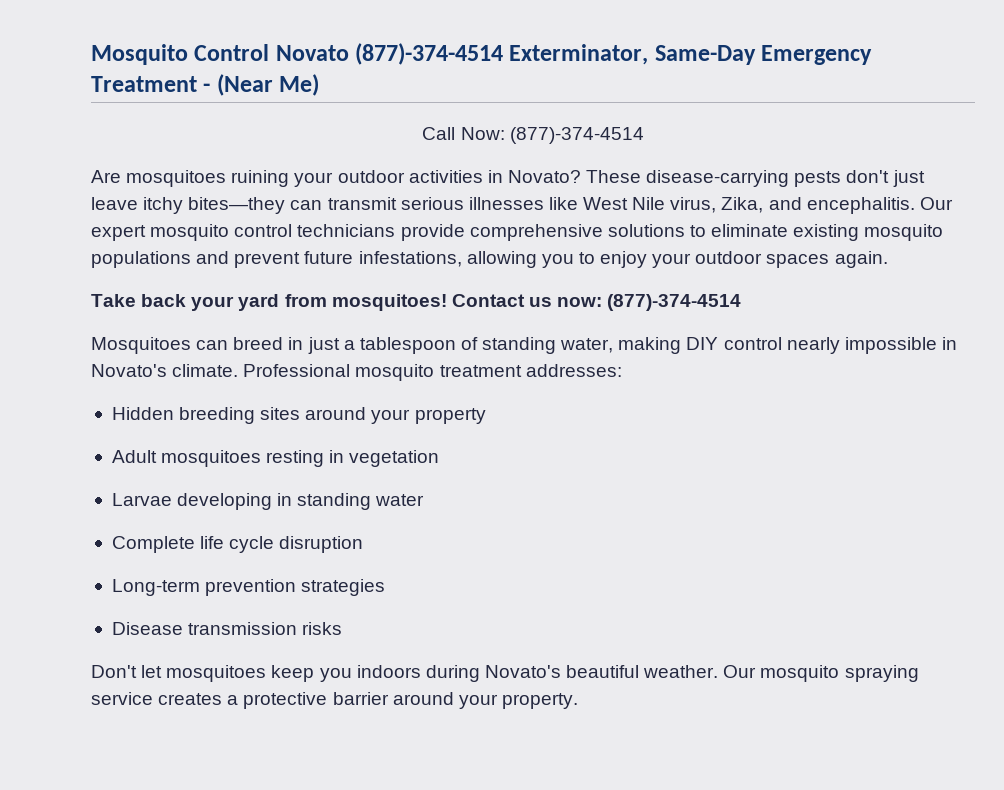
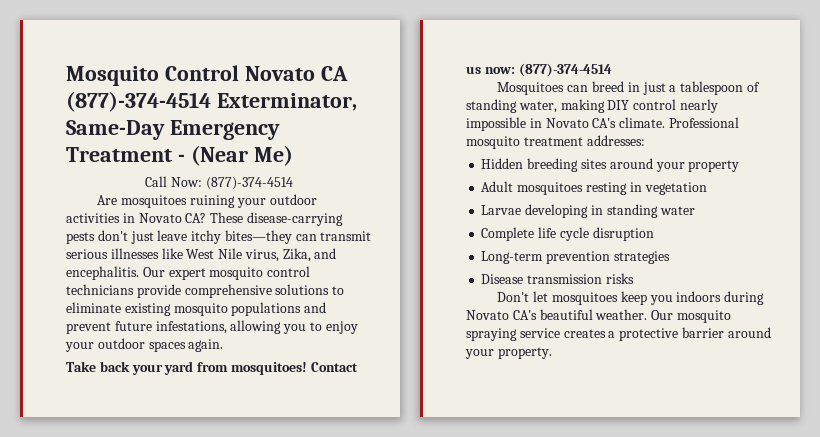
(349, 53) none -> [320,66,348,81] CA
[507,170,581,183] Novato? -> [138,213,207,223] Novato CA?
[91,364,167,377] Novato's -> [545,118,617,128] Novato CA's
[484,665,561,678] Novato's -> [466,310,537,320] Novato CA's

